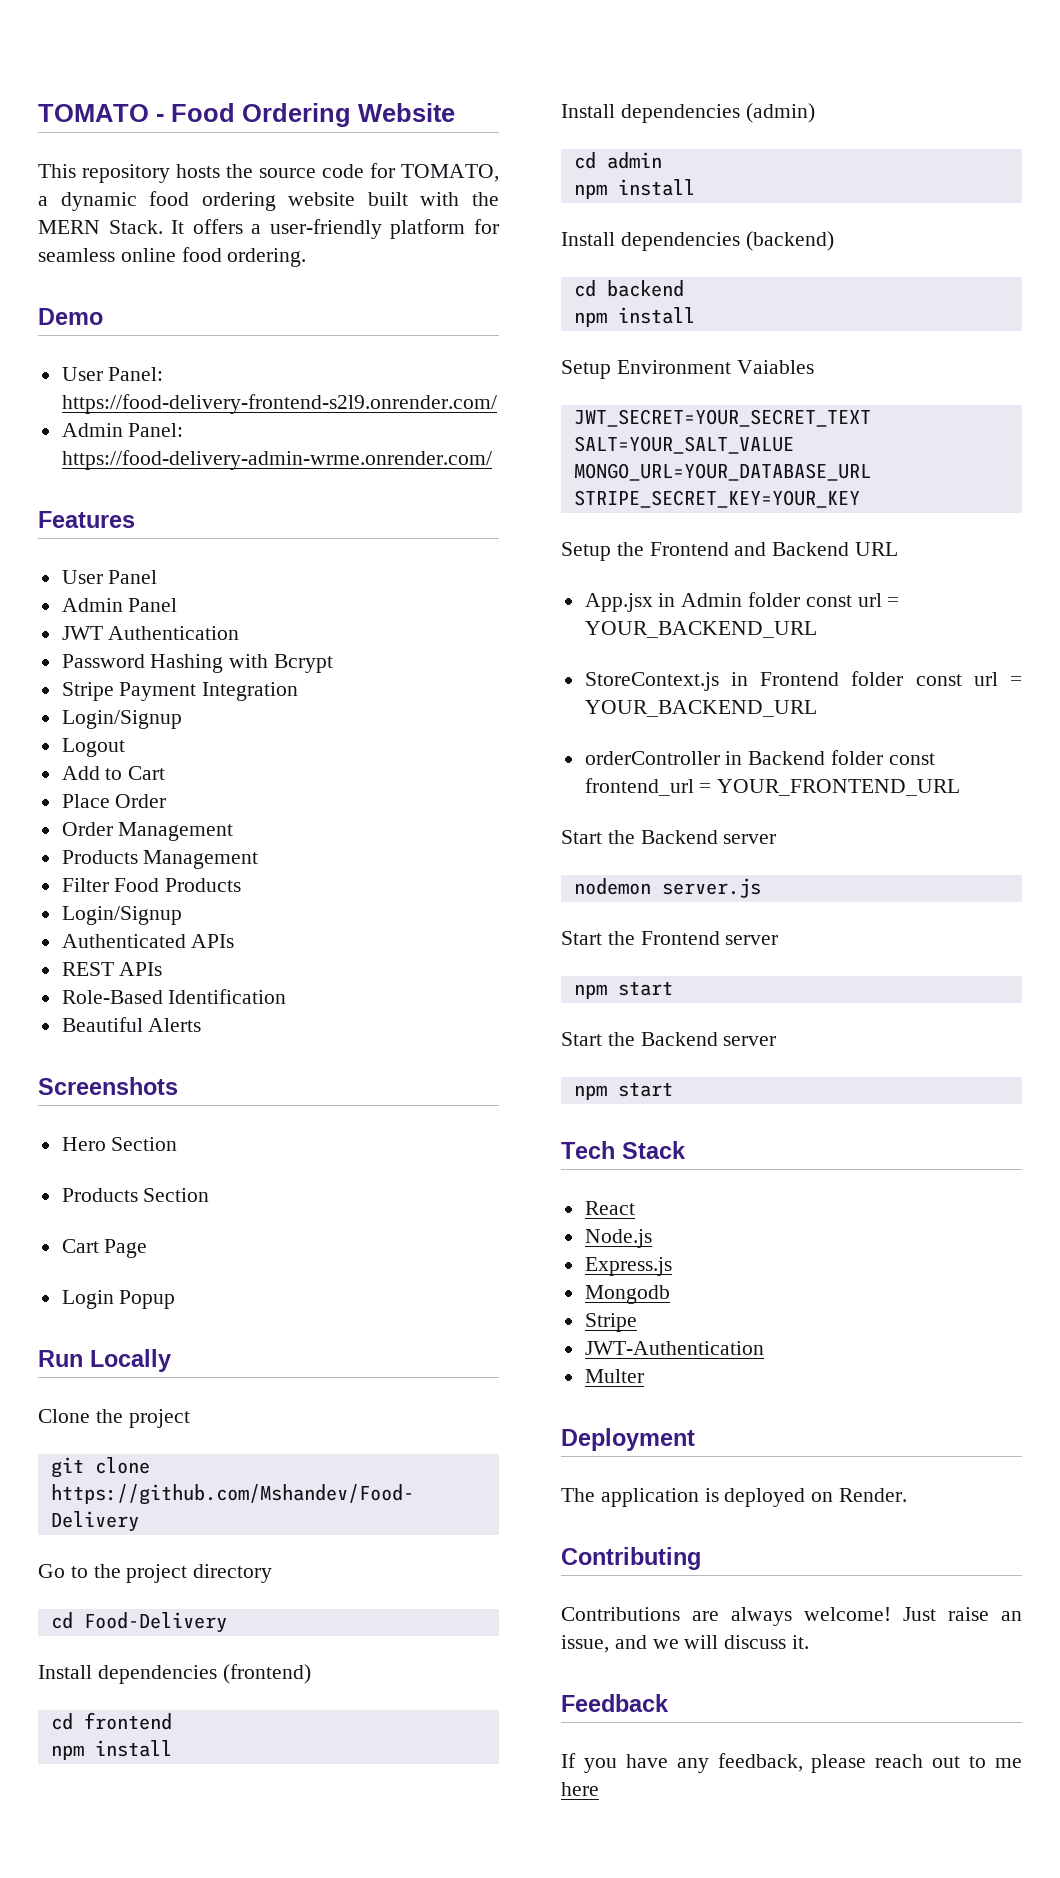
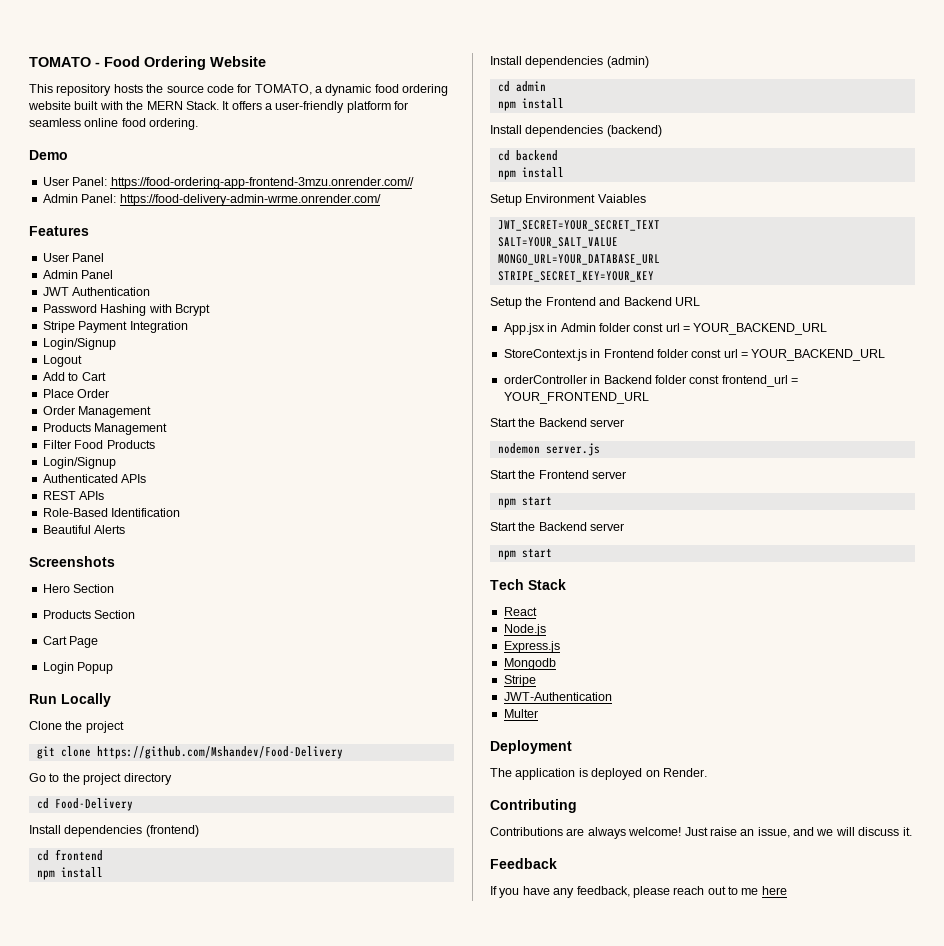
[61,394,497,414] https://food-delivery-frontend-s2l9.onrender.com/ -> [110,177,414,189] https://food-ordering-app-frontend-3mzu.onrender.com//

